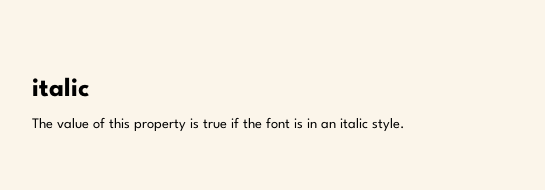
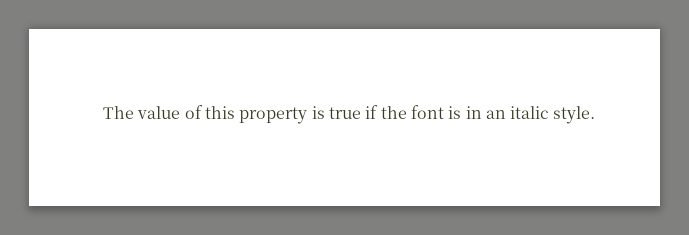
[32,77,89,97] italic // -> (103, 112) none

